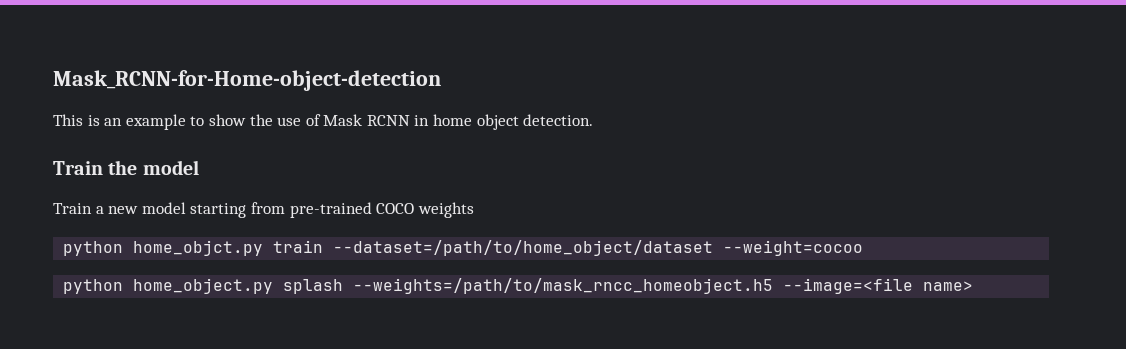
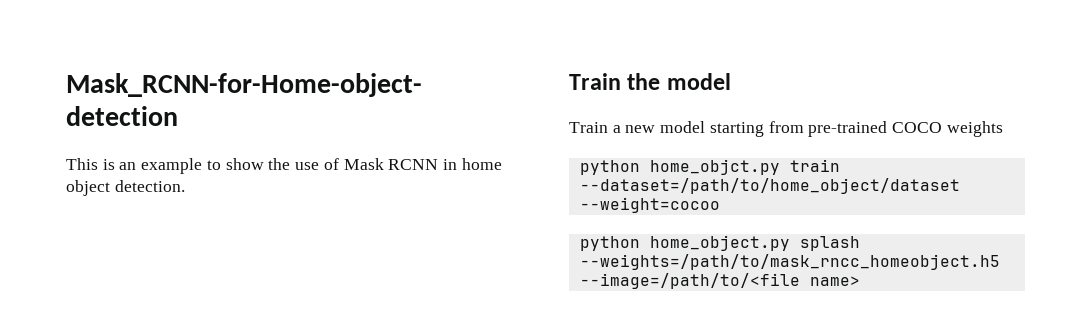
[783,278,914,294] --image=<file -> [579,273,800,289] --image=/path/to/<file

